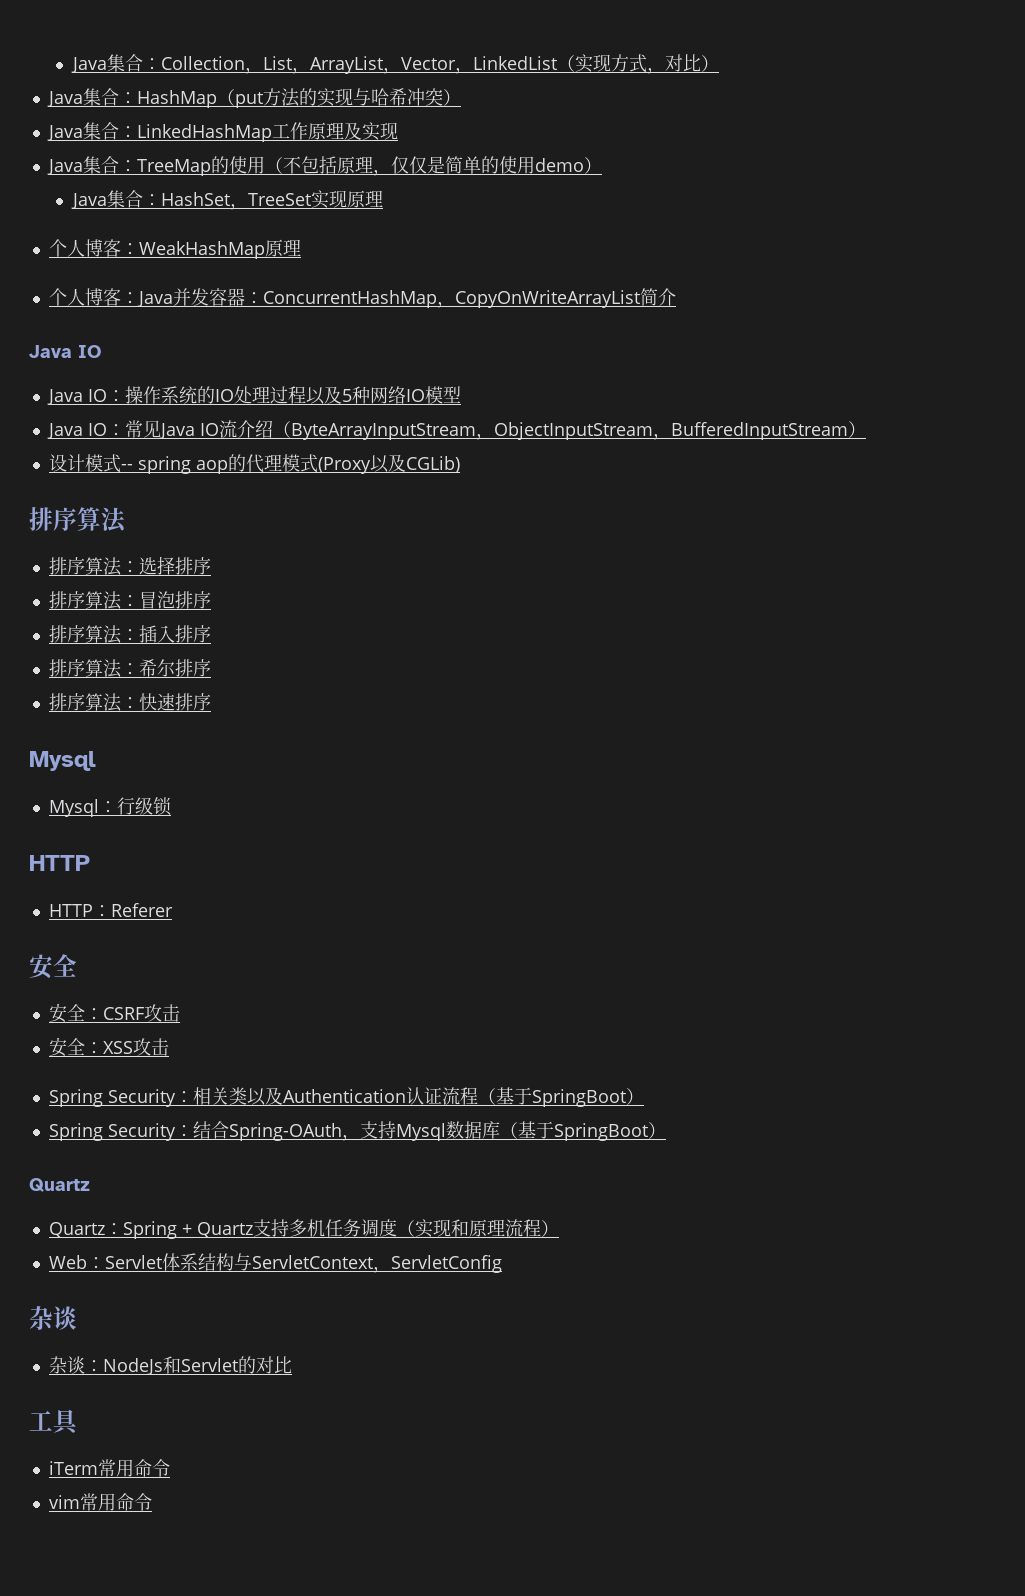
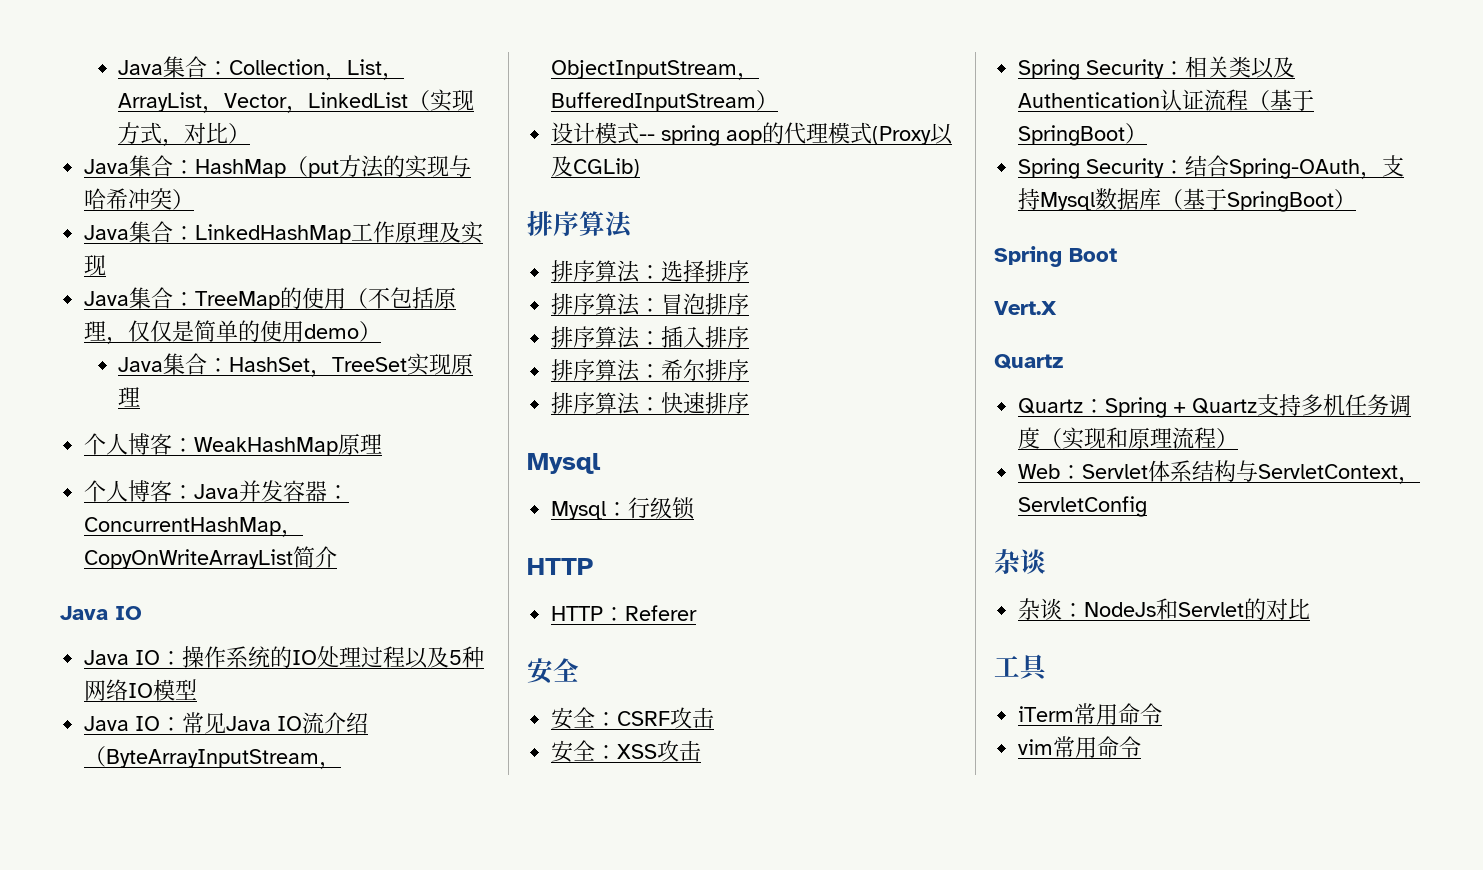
(666, 1130) none -> [994,246,1117,267] [994,301,1057,315] // Spring Boot // Vert.X

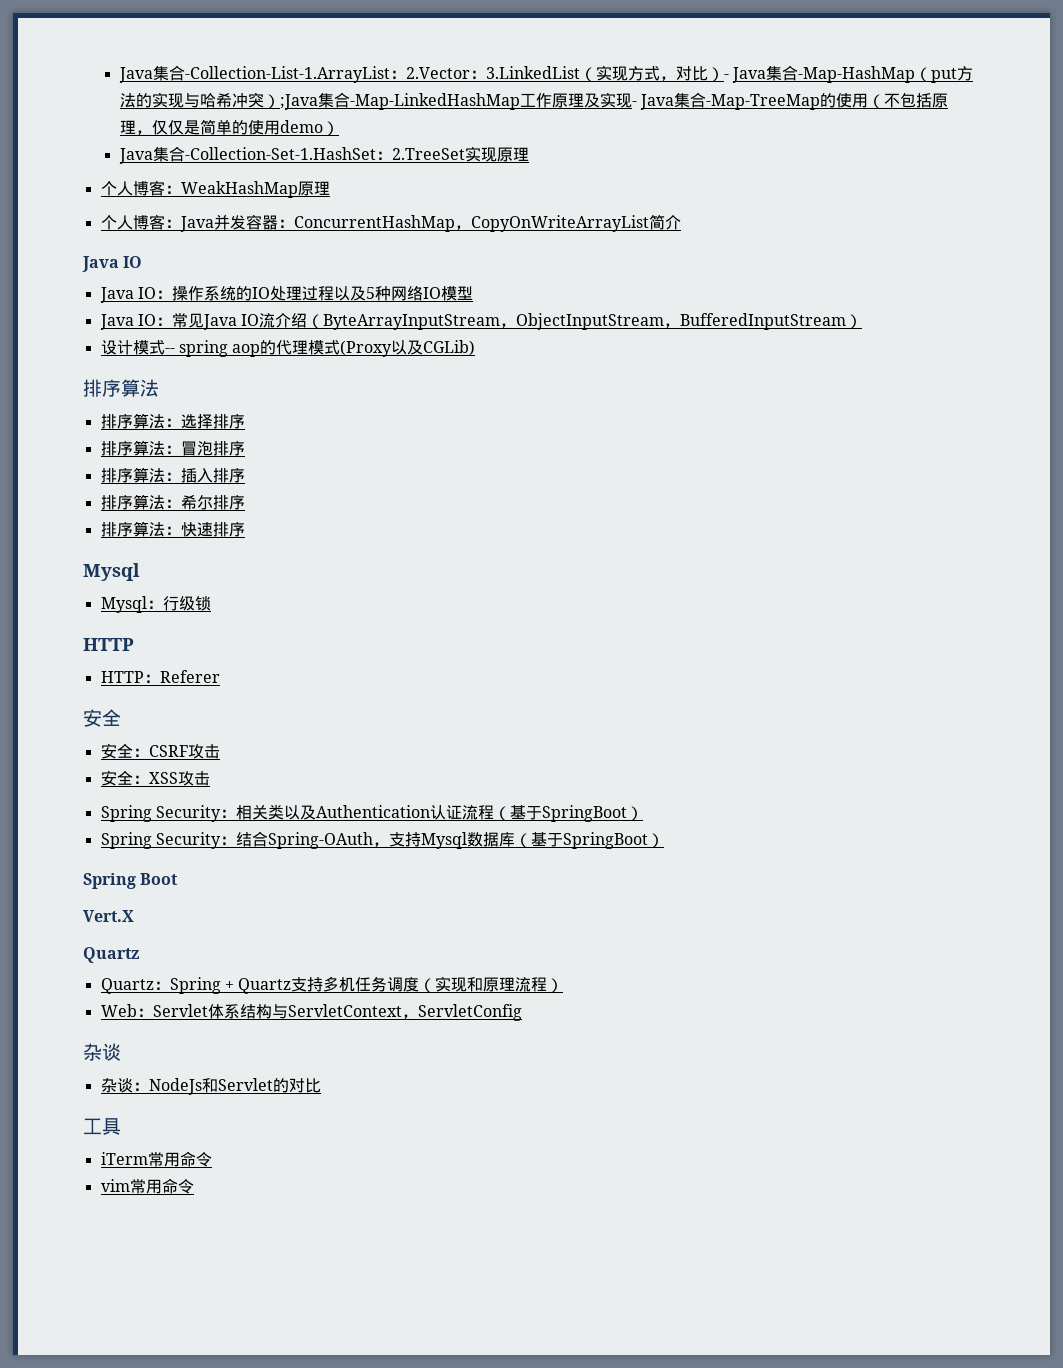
[118,56,405,81] [118,92,409,114] Java集合：Collection，List，ArrayList，Vector，LinkedList -> [118,65,580,83] Java集合-Collection-List-1.ArrayList：2.Vector：3.LinkedList
[84,155,287,178] // Java集合：HashMap -> [723,65,916,83] - Java集合-Map-HashMap
[84,221,352,244] // Java集合：LinkedHashMap -> [279,92,520,110] ;Java集合-Map-LinkedHashMap
[84,287,281,310] // Java集合：TreeMap -> [631,92,821,110] - Java集合-Map-TreeMap
[207,357,408,378] ：HashSet，TreeSet -> [184,147,465,160] -Collection-Set-1.HashSet：2.TreeSet

